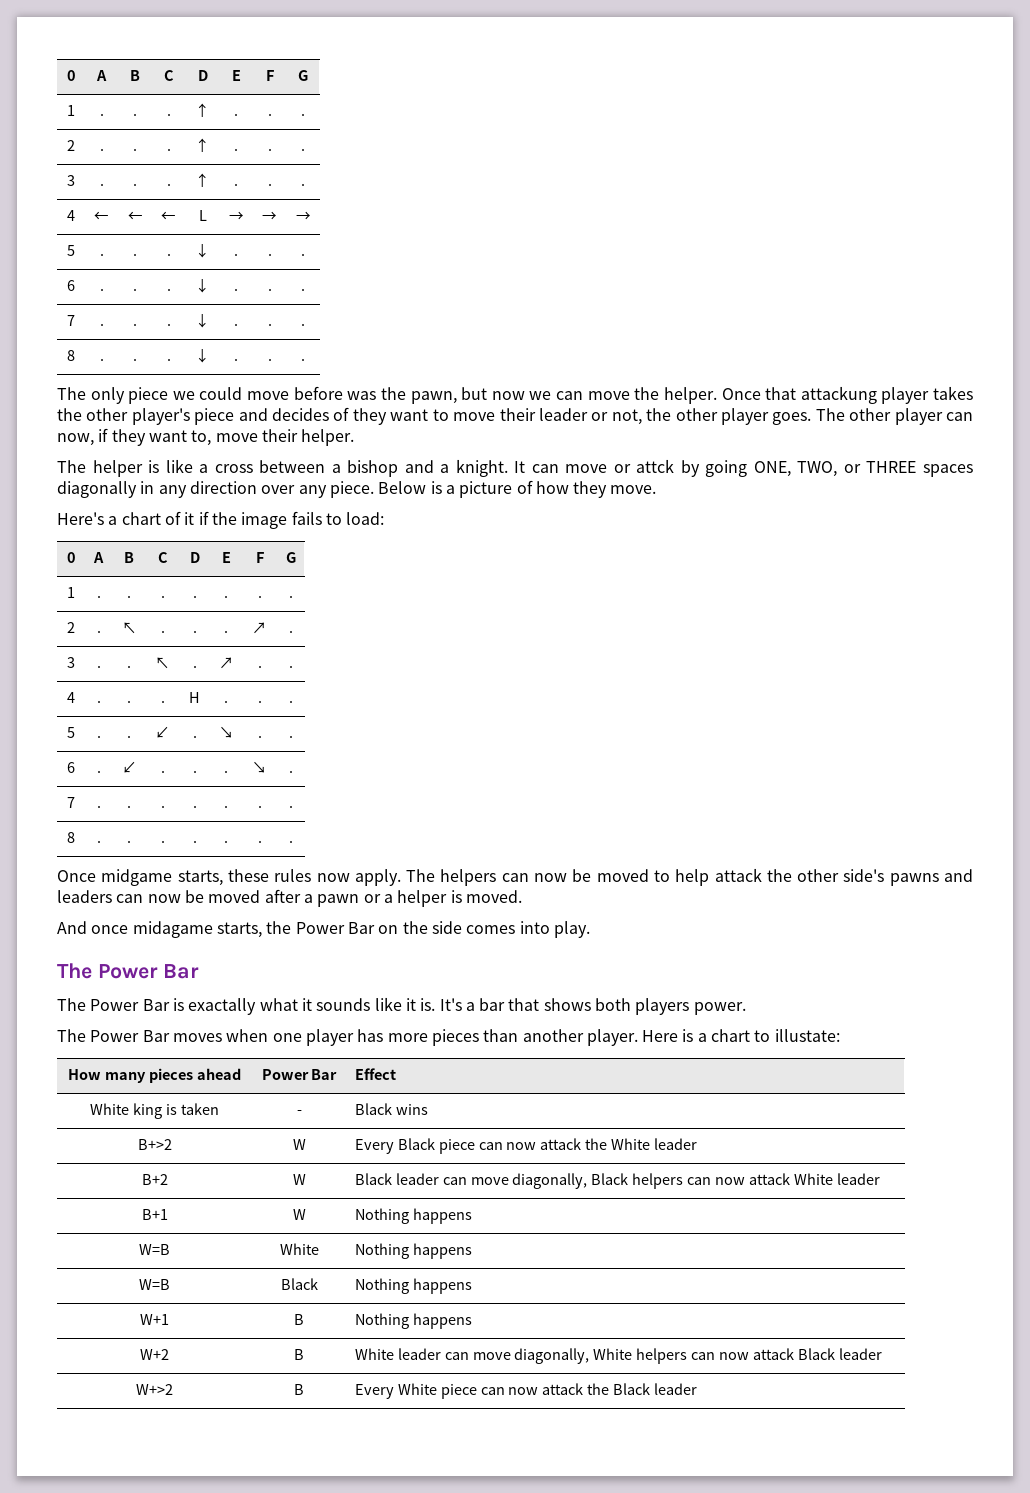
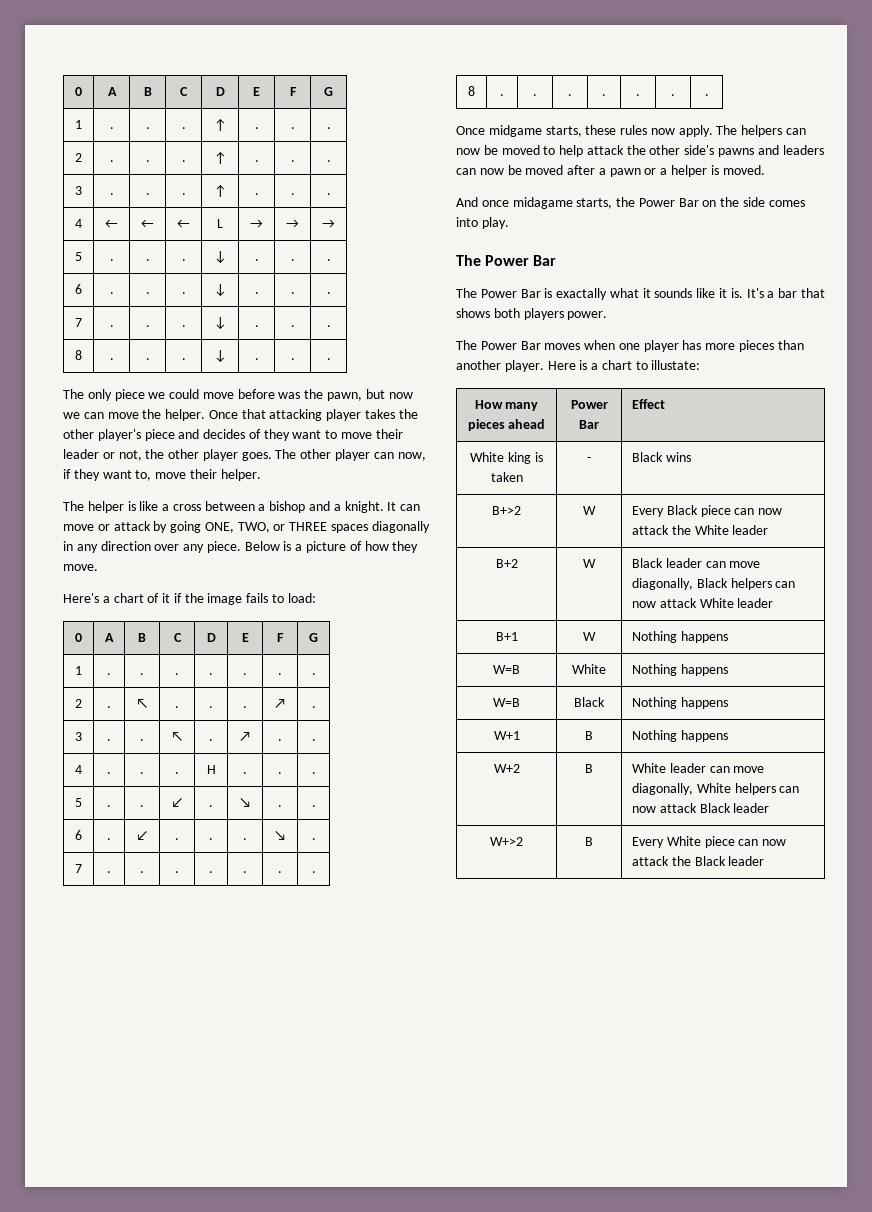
[800,386,877,404] attackung -> [269,409,323,421] attacking
[636,459,675,473] attck -> [113,521,151,531] attack

